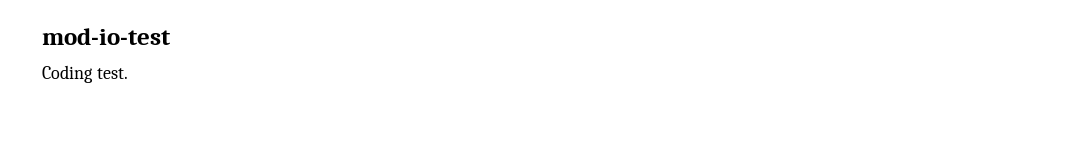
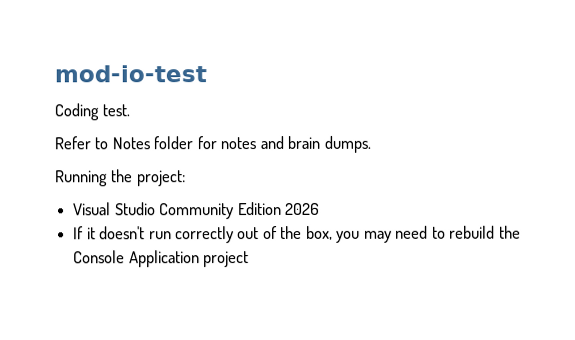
(128, 73) none -> [54,135,371,153] [55,169,186,187] [73,202,320,220] [73,225,521,244] [73,250,250,268] // Refer to Notes folder for notes and brain dumps. // Running the project: // Visual Studio Community Edition 2026 // If it doesn't run correctly out of the box, you may need to rebuild the Console Application project

